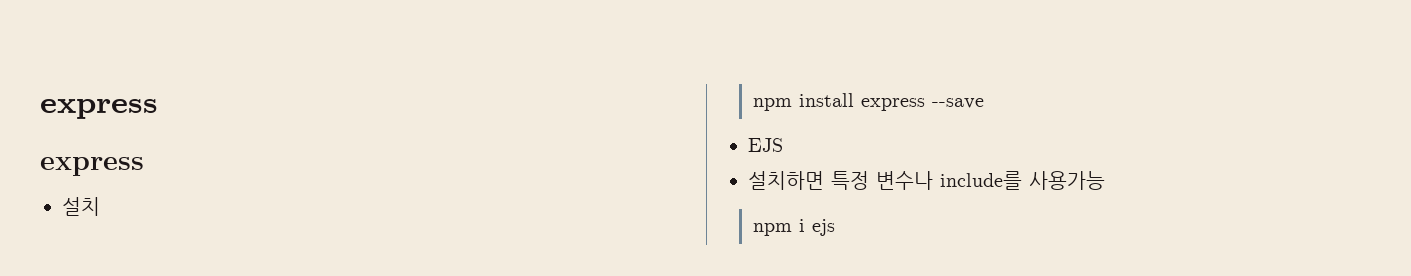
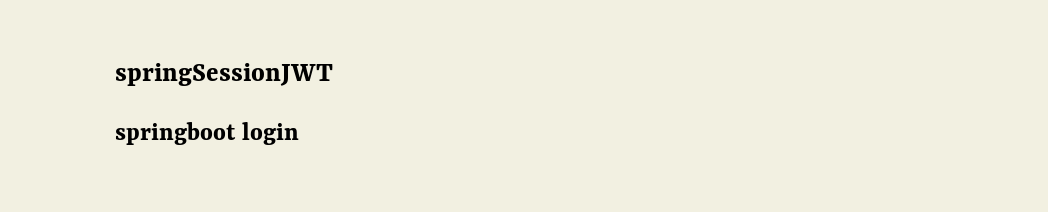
[40,99,158,119] [40,157,144,176] [62,197,100,216] [752,93,984,111] [748,138,783,152] [748,171,1105,190] [752,219,835,236] express // express // 설치 // npm install express --save // EJS // 설치하면 특정 변수나 include를 사용가능 // npm i ejs -> [115,63,333,86] [115,122,300,145] springSessionJWT // springboot login

